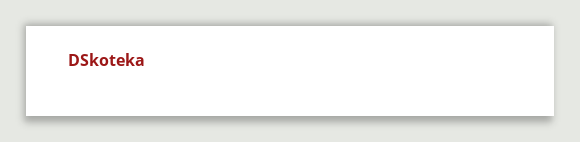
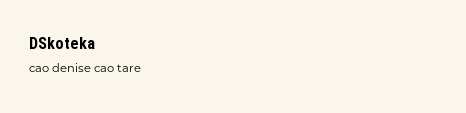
(145, 59) none -> [29,63,142,72] // cao denise cao tare

